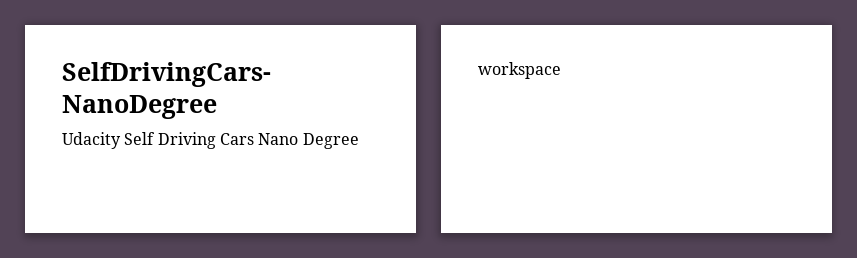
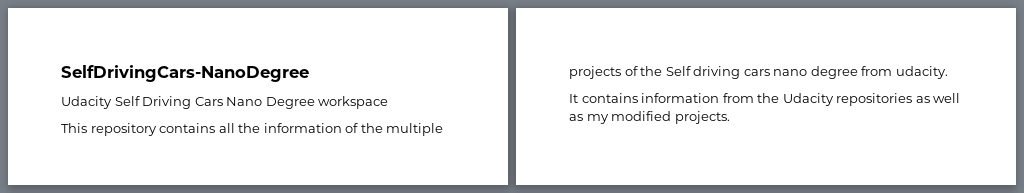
(561, 70) none -> [61,123,444,136] [569,66,948,79] [569,93,961,106] [569,111,730,124] // This repository contains all the information of the multiple projects of the Self driving cars nano degree from udacity. // It contains information from the Udacity repositories as well as my modified projects.

